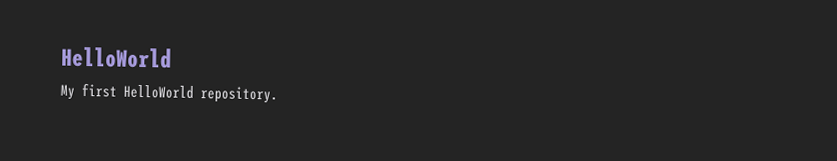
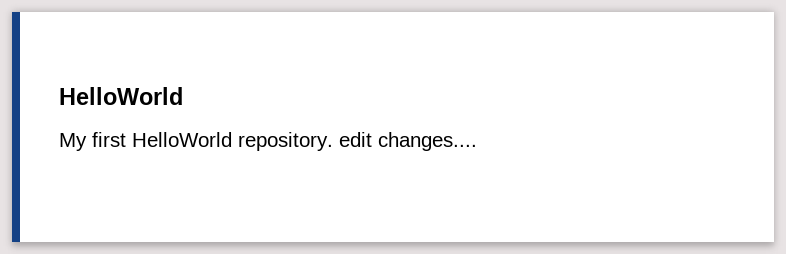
(278, 95) none -> [339,132,477,151] edit changes....

